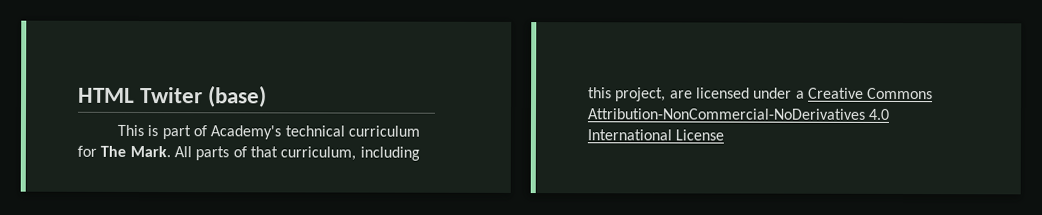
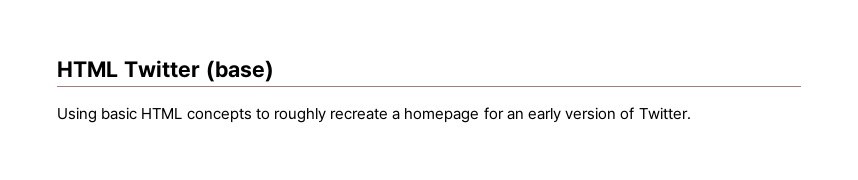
[78,87,204,104] HTML Twiter -> [57,60,200,78] HTML Twitter
[117,124,420,140] [77,145,420,161] [588,87,934,102] [587,108,890,120] [587,129,725,141] This is part of Academy's technical curriculum for The Mark. All parts of that curriculum, including this project, are licensed under a Creative Commons Attribution-NonCommercial-NoDerivatives 4.0 International License -> [57,107,691,123] Using basic HTML concepts to roughly recreate a homepage for an early version of Twitter.

